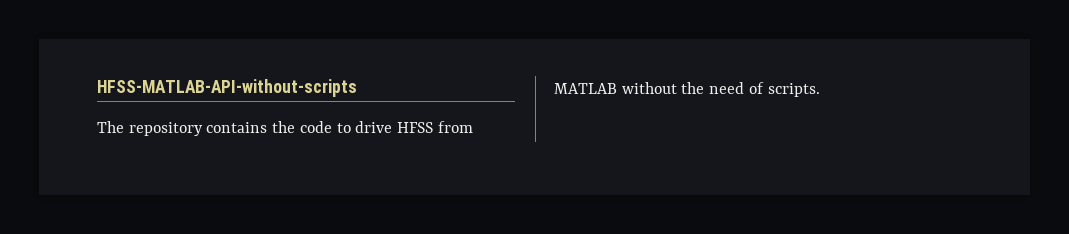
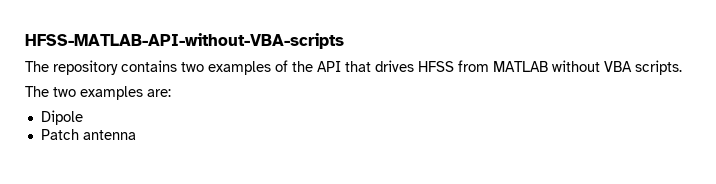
[97,79,357,97] HFSS-MATLAB-API-without-scripts -> [25,33,344,49] HFSS-MATLAB-API-without-VBA-scripts
[272,121,473,133] [554,82,820,97] the code to drive HFSS from MATLAB without the need of scripts. -> [181,60,682,75] [25,86,171,100] [40,110,83,125] [40,129,136,140] two examples of the API that drives HFSS from MATLAB without VBA scripts. // The two examples are: // Dipole // Patch antenna

